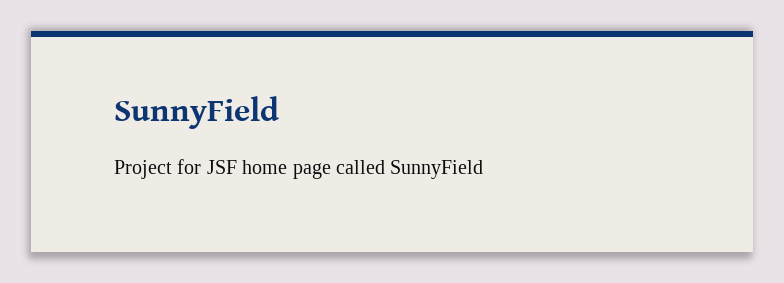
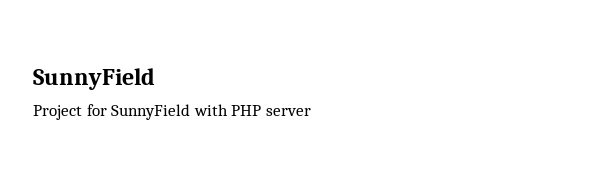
[206,160,484,179] JSF home page called SunnyField -> [111,104,311,120] SunnyField with PHP server

